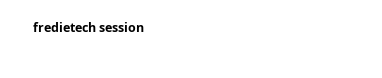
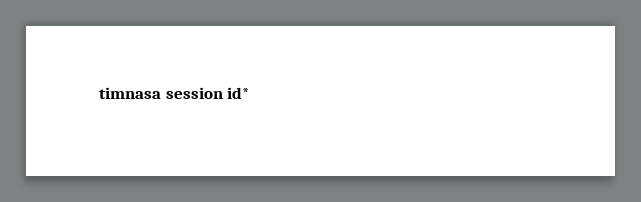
[33,22,145,32] fredietech session -> [99,87,250,99] timnasa session id*

